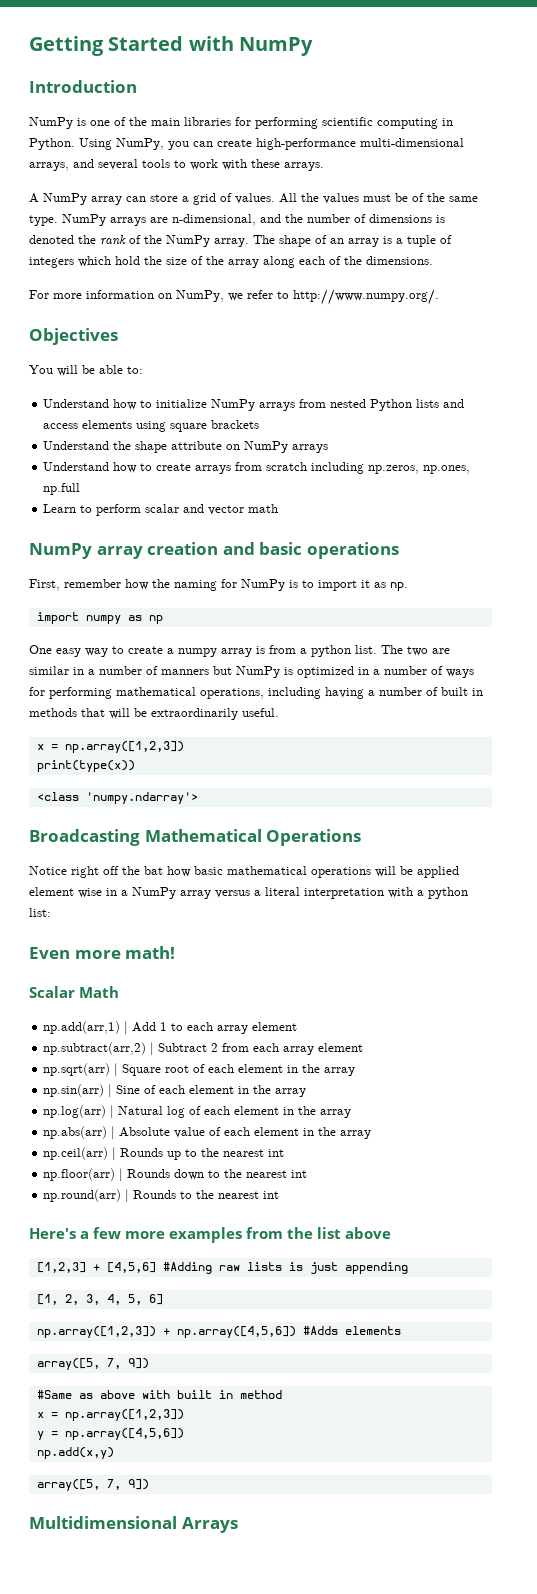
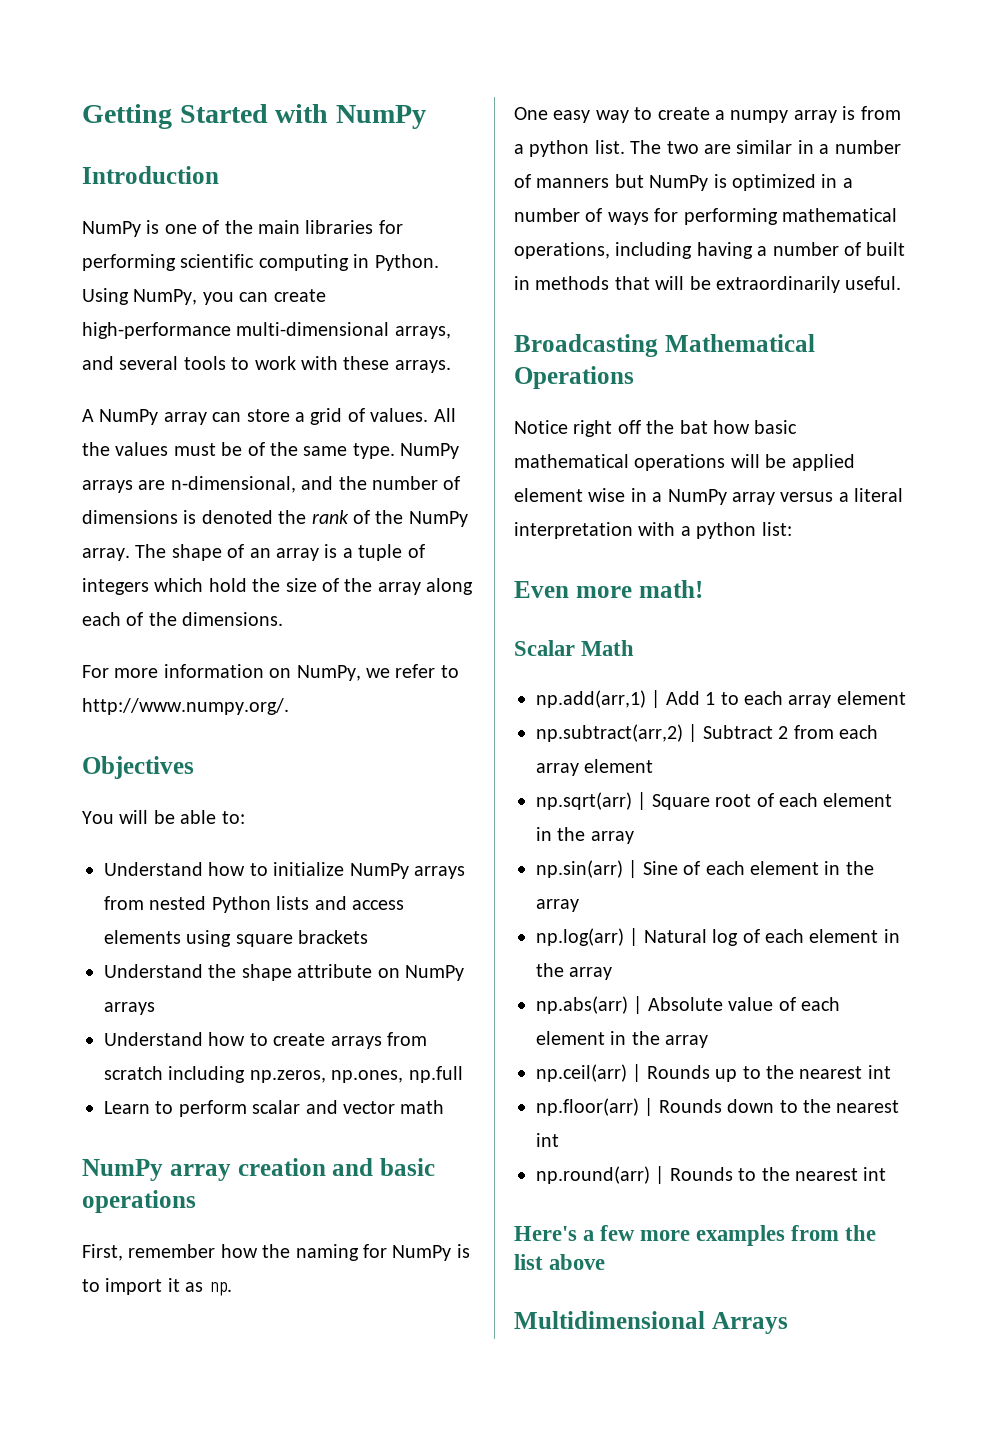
[36,612,163,624] // import numpy as np -> (232, 1289) none
[36,741,184,753] [36,760,135,772] [36,792,198,804] // x = np.array([1,2,3]) // print(type(x)) // <class 'numpy.ndarray'> -> (902, 283) none
[36,1262,408,1274] [36,1294,163,1305] [36,1326,401,1338] [36,1358,149,1370] [36,1390,282,1399] [36,1409,184,1421] [36,1428,184,1440] [36,1447,114,1459] [36,1479,149,1491] // [1,2,3] + [4,5,6] #Adding raw lists is just appending // [1, 2, 3, 4, 5, 6] // np.array([1,2,3]) + np.array([4,5,6]) #Adds elements // array([5, 7, 9]) // #Same as above with built in method // x = np.array([1,2,3]) // y = np.array([4,5,6]) // np.add(x,y) // array([5, 7, 9]) -> (606, 1262) none

